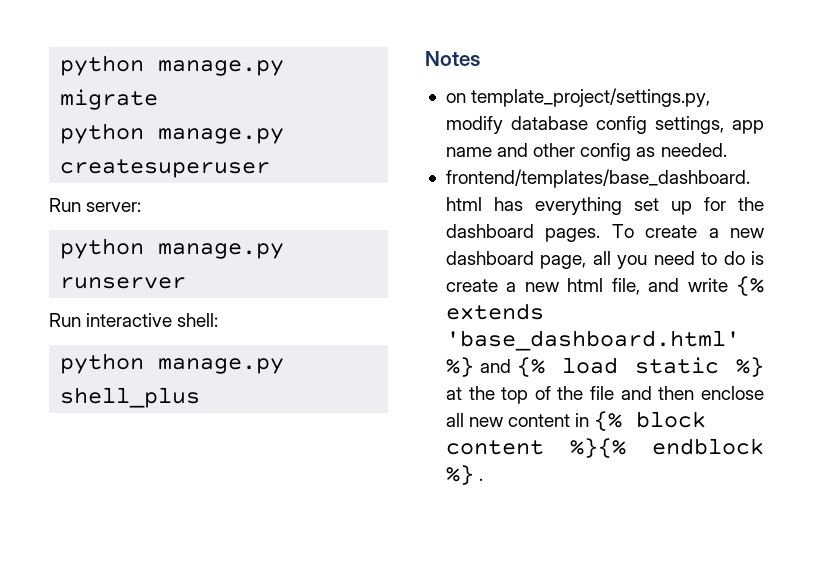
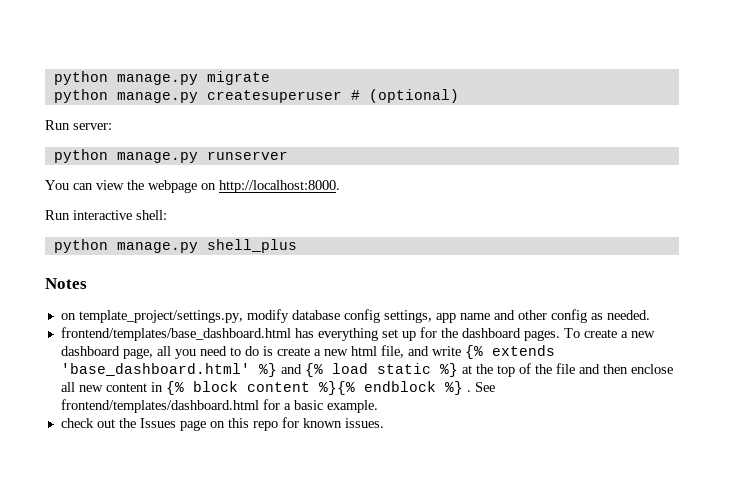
(271, 168) none -> [350,89,459,103] # (optional)
(187, 283) none -> [45,180,340,193] // You can view the webpage on http://localhost:8000.
(484, 479) none -> [474,382,495,392] [60,399,378,413] [60,417,384,431] See frontend/templates/dashboard.html for a basic example. // check out the Issues page on this repo for known issues.

